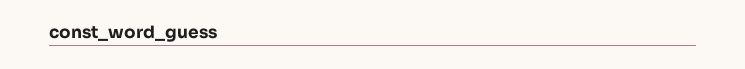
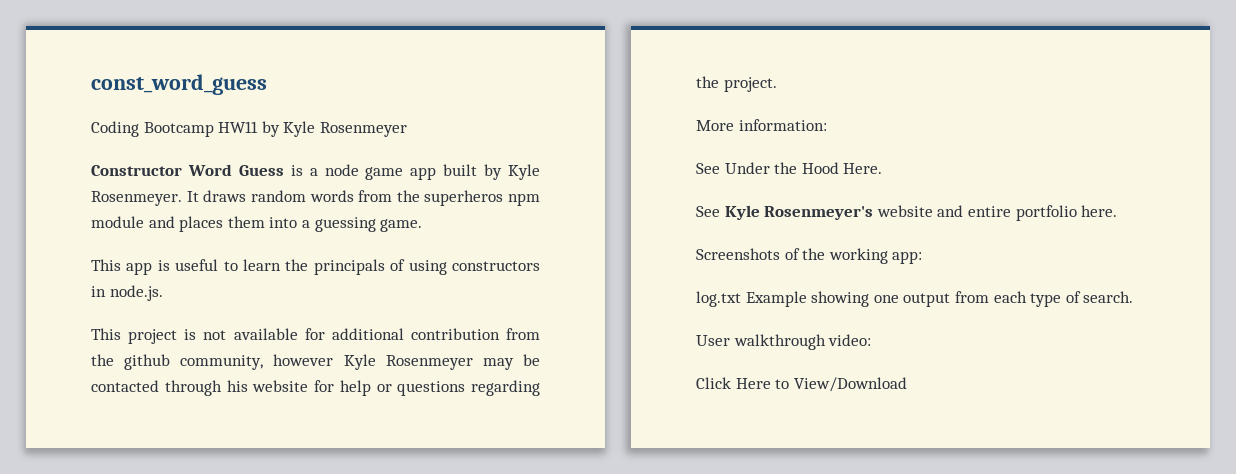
(217, 33) none -> [91,121,407,137] [91,164,540,180] [91,190,540,206] [91,216,423,232] [91,259,540,275] [91,285,163,301] [91,328,540,344] [91,354,540,370] [91,380,540,396] [696,76,777,92] [696,119,827,131] [696,162,883,174] [696,205,1118,221] [696,248,923,264] [696,291,1134,307] [696,334,872,350] [696,377,907,392] // Coding Bootcamp HW11 by Kyle Rosenmeyer // Constructor Word Guess is a node game app built by Kyle Rosenmeyer. It draws random words from the superheros npm module and places them into a guessing game. // This app is useful to learn the principals of using constructors in node.js. // This project is not available for additional contribution from the github community, however Kyle Rosenmeyer may be contacted through his website for help or questions regarding the project. // More information: // See Under the Hood Here. // See Kyle Rosenmeyer's website and entire portfolio here. // Screenshots of the working app: // log.txt Example showing one output from each type of search. // User walkthrough video: // Click Here to View/Download

